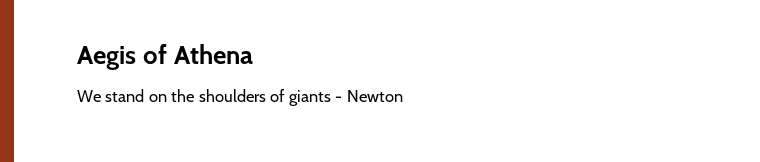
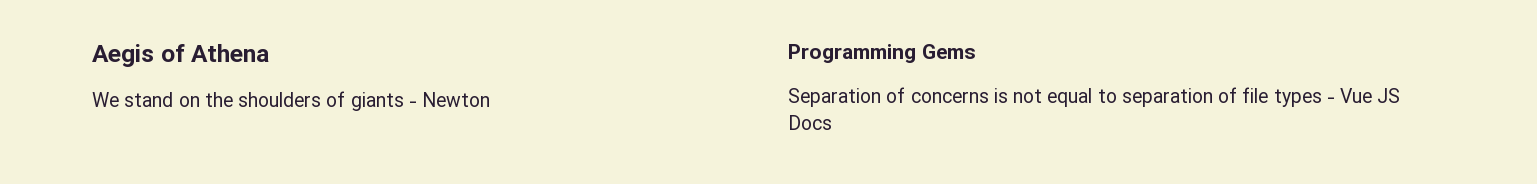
(403, 96) none -> [788,44,976,63] [788,87,1401,107] [788,115,832,130] // Programming Gems // Separation of concerns is not equal to separation of file types - Vue JS Docs

